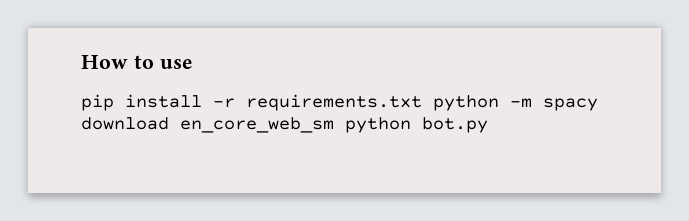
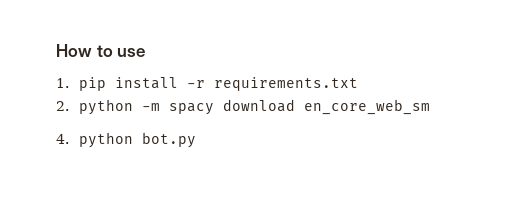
(193, 64) none -> [56,78,69,88] 1.
(422, 102) none -> [56,101,69,111] // 2.
(334, 125) none -> [56,134,69,144] // 4.

